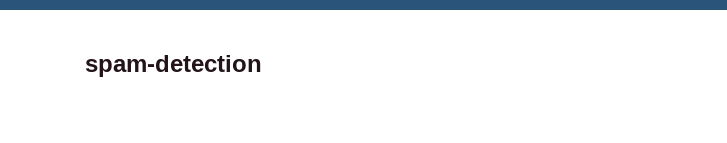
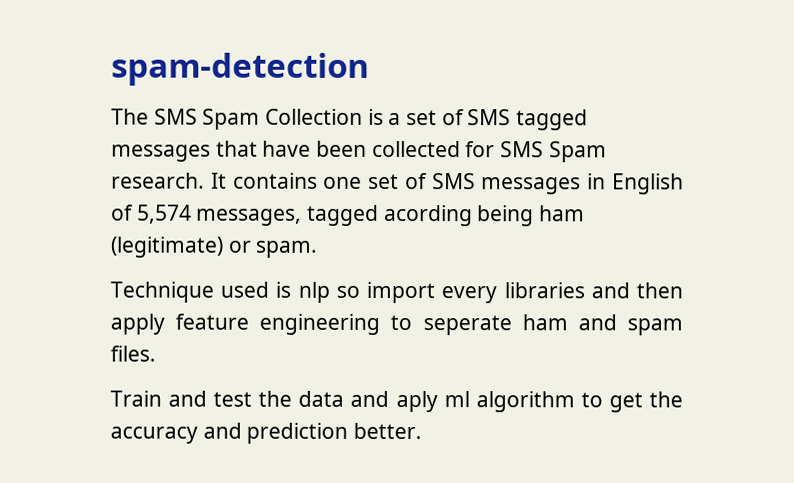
(262, 66) none -> [111,108,589,131] [111,140,607,163] [111,172,684,195] [111,204,586,227] [110,236,319,258] [110,281,683,304] [110,313,683,336] [110,345,156,362] [110,390,683,413] [110,422,423,444] // The SMS Spam Collection is a set of SMS tagged messages that have been collected for SMS Spam research. It contains one set of SMS messages in English of 5,574 messages, tagged acording being ham (legitimate) or spam. // Technique used is nlp so import every libraries and then apply feature engineering to seperate ham and spam files. // Train and test the data and aply ml algorithm to get the accuracy and prediction better.

